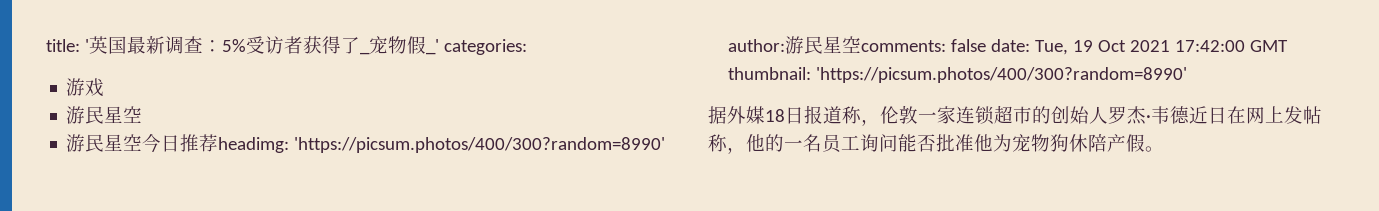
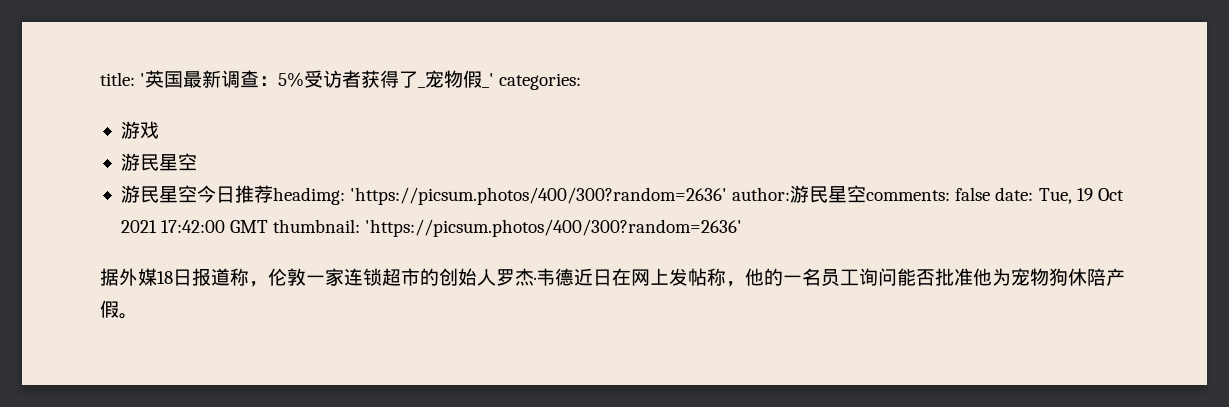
[294,137,666,153] 'https://picsum.photos/400/300?random=8990' -> [350,187,728,205] 'https://picsum.photos/400/300?random=2636'
[816,67,1188,83] 'https://picsum.photos/400/300?random=8990' -> [365,219,743,237] 'https://picsum.photos/400/300?random=2636'

